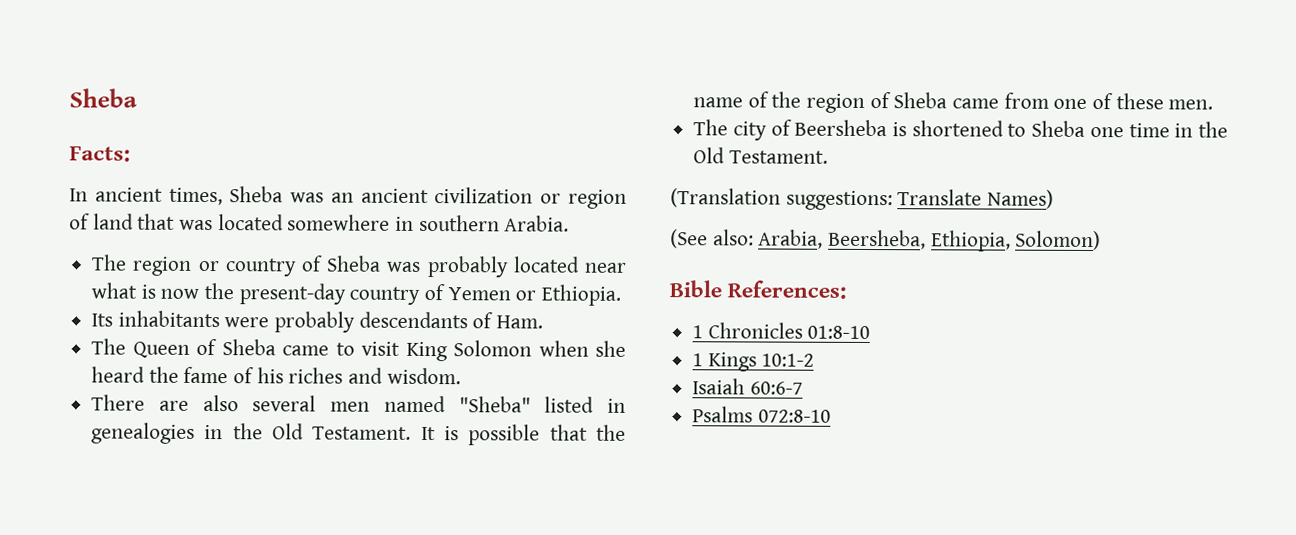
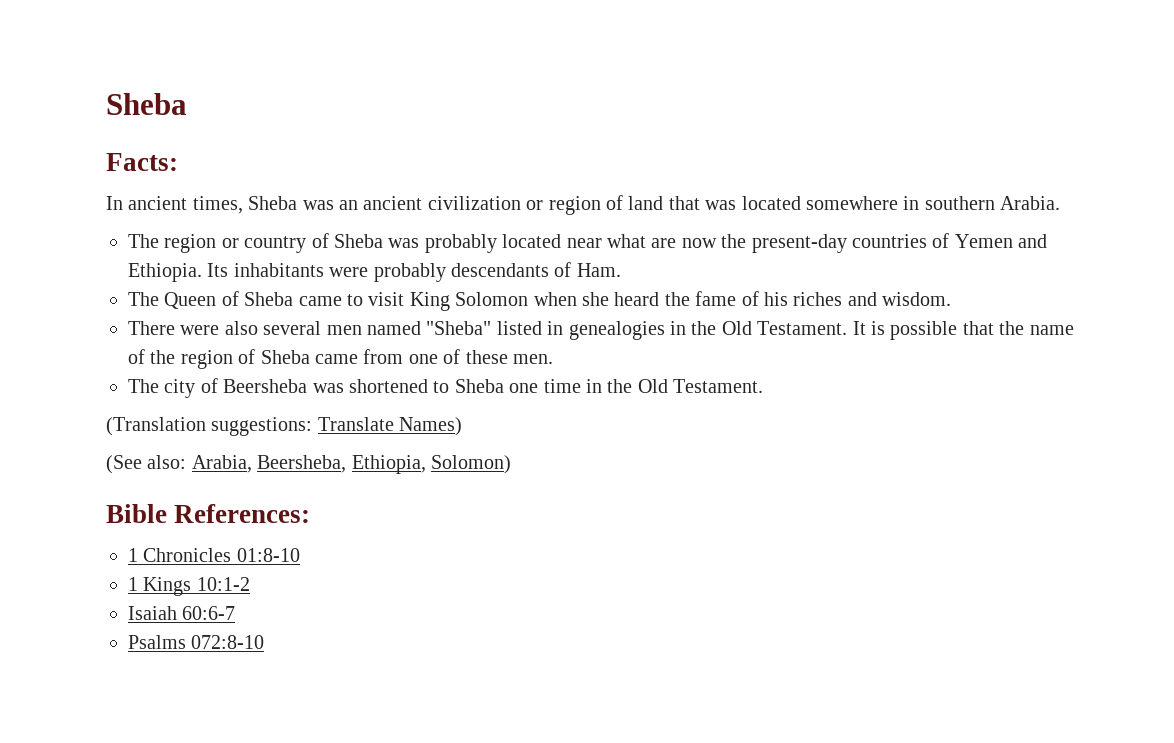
[140,284,156,299] is -> [651,238,677,248] are
[349,286,421,305] country -> [851,234,927,248] countries
[515,290,537,301] or -> [1018,234,1048,248] and
(622, 295) // -> (202, 272) none
[158,400,189,411] are -> [180,325,220,335] were
[891,122,907,137] is -> [312,383,344,393] was

